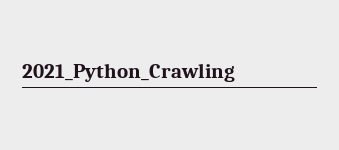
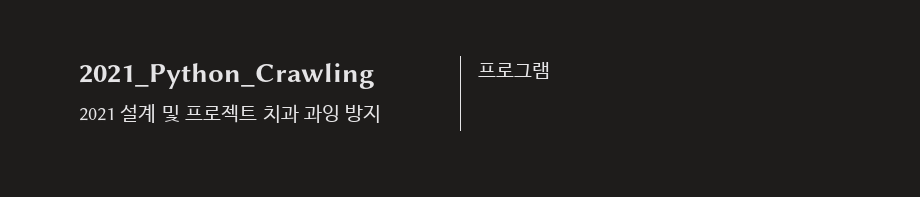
(235, 72) none -> [79,104,382,123] [478,62,550,79] // 2021 설계 및 프로젝트 치과 과잉 방지 프로그램

